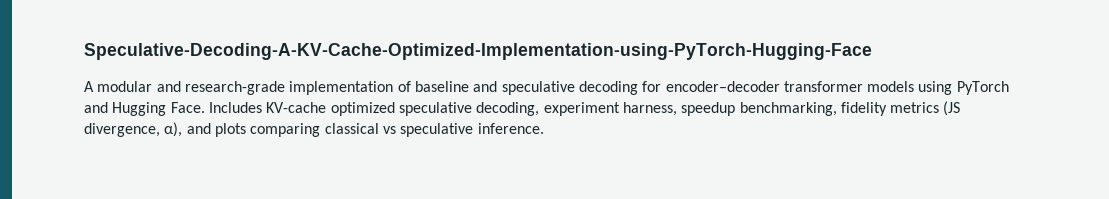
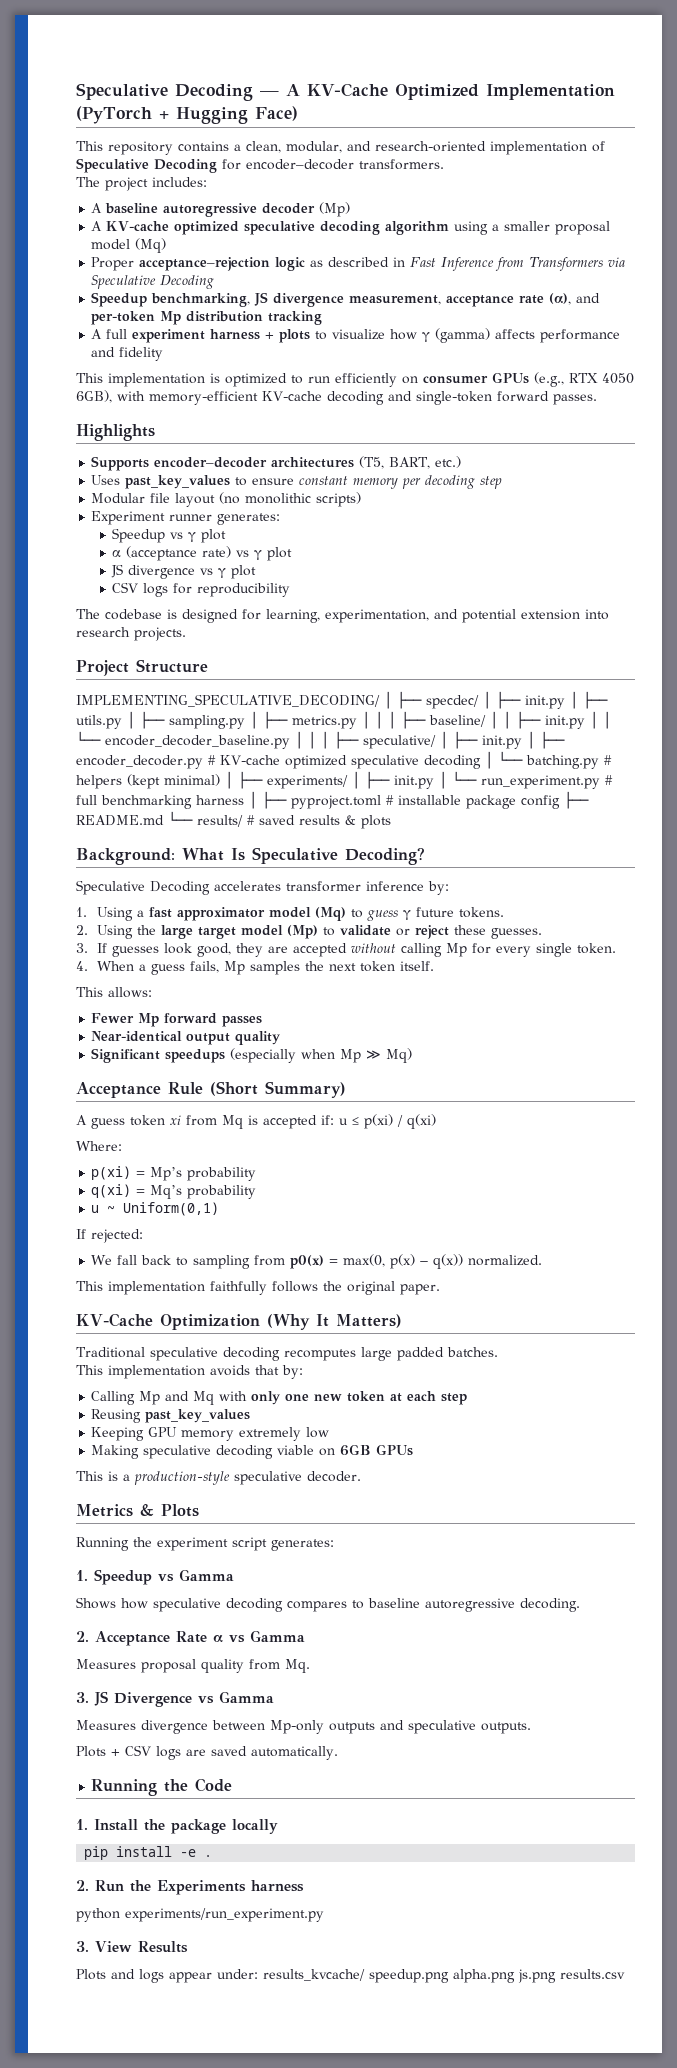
[84,43,872,60] [84,81,1009,95] [84,101,961,116] [84,122,544,137] Speculative-Decoding-A-KV-Cache-Optimized-Implementation-using-PyTorch-Hugging-Face // A modular and research-grade implementation of baseline and speculative decoding for encoder–decoder transformer models using PyTorch and Hugging Face. Includes KV-cache optimized speculative decoding, experiment harness, speedup benchmarking, fidelity metrics (JS divergence, α), and plots comparing classical vs speculative inference. -> [76,83,615,101] [76,106,298,124] [76,141,605,155] [76,158,444,173] [76,177,207,191] [91,202,351,217] [91,221,611,235] [91,238,167,253] [91,257,626,271] [91,275,215,289] [91,292,601,307] [91,311,323,325] [91,328,621,343] [91,347,164,361] [76,372,634,387] [76,390,597,405] [76,424,155,441] [91,456,462,471] [91,475,503,489] [91,492,362,507] [91,511,281,525] [112,528,227,543] [112,546,293,561] [111,564,257,579] [112,582,291,597] [76,609,609,623] [76,627,186,641] [76,659,208,676] [76,691,608,709] [76,711,611,729] [76,731,565,749] [76,751,612,769] [76,771,613,789] [76,791,589,809] [76,811,391,829] [76,847,425,865] [76,880,449,895] [76,907,504,921] [76,925,542,939] [76,943,616,957] [76,961,434,975] [76,987,152,998] [91,1013,263,1027] [91,1031,281,1045] [91,1048,413,1063] [76,1081,346,1098] [76,1114,436,1129] [76,1141,122,1151] [91,1166,257,1181] [91,1184,257,1199] [91,1202,220,1216] [76,1229,143,1243] [91,1254,543,1269] [76,1281,440,1295] [76,1313,402,1330] [76,1347,498,1361] [76,1365,303,1379] [91,1391,468,1405] [91,1409,251,1423] [91,1427,330,1441] [91,1444,414,1459] [76,1471,361,1485] [76,1504,199,1517] [76,1537,334,1551] [76,1569,234,1585] [76,1597,580,1612] [76,1630,305,1646] [76,1659,310,1673] [76,1691,274,1707] [76,1720,531,1734] [76,1745,338,1760] [91,1778,233,1796] [76,1819,278,1834] [84,1846,213,1860] [76,1880,304,1895] [76,1908,324,1922] [76,1941,188,1953] [76,1969,625,1983] Speculative Decoding — A KV-Cache Optimized Implementation (PyTorch + Hugging Face) // This repository contains a clean, modular, and research-oriented implementation of Speculative Decoding for encoder–decoder transformers. // The project includes: // A baseline autoregressive decoder (Mp) // A KV-cache optimized speculative decoding algorithm using a smaller proposal model (Mq) // Proper acceptance–rejection logic as described in Fast Inference from Transformers via Speculative Decoding // Speedup benchmarking, JS divergence measurement, acceptance rate (α), and per-token Mp distribution tracking // A full experiment harness + plots to visualize how γ (gamma) affects performance and fidelity // This implementation is optimized to run efficiently on consumer GPUs (e.g., RTX 4050 6GB), with memory-efficient KV-cache decoding and single-token forward passes. // Highlights // Supports encoder–decoder architectures (T5, BART, etc.) // Uses past_key_values to ensure constant memory per decoding step // Modular file layout (no monolithic scripts) // Experiment runner generates: // Speedup vs γ plot // α (acceptance rate) vs γ plot // JS divergence vs γ plot // CSV logs for reproducibility // The codebase is designed for learning, experimentation, and potential extension into research projects. // Project Structure // IMPLEMENTING_SPECULATIVE_DECODING/ │ ├── specdec/ │ ├── init.py │ ├── utils.py │ ├── sampling.py │ ├── metrics.py │ │ │ ├── baseline/ │ │ ├── init.py │ │ └── encoder_decoder_baseline.py │ │ │ ├── speculative/ │ ├── init.py │ ├── encoder_decoder.py # KV-cache optimized speculative decoding │ └── batching.py # helpers (kept minimal) │ ├── experiments/ │ ├── init.py │ └── run_experiment.py # full benchmarking harness │ ├── pyproject.toml # installable package config ├── README.md └── results/ # saved results & plots // Background: What Is Speculative Decoding? // Speculative Decoding accelerates transformer inference by: // 1. Using a fast approximator model (Mq) to guess γ future tokens. // 2. Using the large target model (Mp) to validate or reject these guesses. // 3. If guesses look good, they are accepted without calling Mp for every single token. // 4. When a guess fails, Mp samples the next token itself. // This allows: // Fewer Mp forward passes // Near-identical output quality // Significant speedups (especially when Mp ≫ Mq) // Acceptance Rule (Short Summary) // A guess token xi from Mq is accepted if: u ≤ p(xi) / q(xi) // Where: // p(xi) = Mp’s probability // q(xi) = Mq’s probability // u ~ Uniform(0,1) // If rejected: // We fall back to sampling from p0(x) = max(0, p(x) − q(x)) normalized. // This implementation faithfully follows the original paper. // KV-Cache Optimization (Why It Matters) // Traditional speculative decoding recomputes large padded batches. // This implementation avoids that by: // Calling Mp and Mq with only one new token at each step // Reusing past_key_values // Keeping GPU memory extremely low // Making speculative decoding viable on 6GB GPUs // This is a production-style speculative decoder. // Metrics & Plots // Running the experiment script generates: // 1. Speedup vs Gamma // Shows how speculative decoding compares to baseline autoregressive decoding. // 2. Acceptance Rate α vs Gamma // Measures proposal quality from Mq. // 3. JS Divergence vs Gamma // Measures divergence between Mp-only outputs and speculative outputs. // Plots + CSV logs are saved automatically. // Running the Code // 1. Install the package locally // pip install -e . // 2. Run the Experiments harness // python experiments/run_experiment.py // 3. View Results // Plots and logs appear under: results_kvcache/ speedup.png alpha.png js.png results.csv

